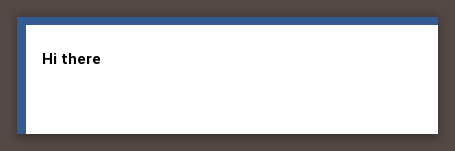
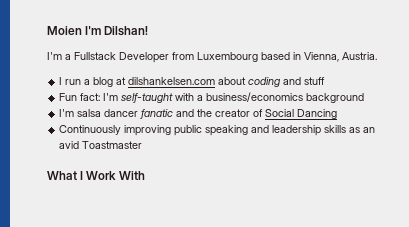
[42,53,102,64] Hi there -> [47,26,149,36] [47,52,377,63] [59,77,326,87] [59,92,365,103] [59,109,338,119] [59,125,376,136] [59,141,143,149] [47,171,145,180] Moien I'm Dilshan! // I'm a Fullstack Developer from Luxembourg based in Vienna, Austria. // I run a blog at dilshankelsen.com about coding and stuff // Fun fact: I'm self-taught with a business/economics background // I'm salsa dancer fanatic and the creator of Social Dancing // Continuously improving public speaking and leadership skills as an avid Toastmaster // What I Work With

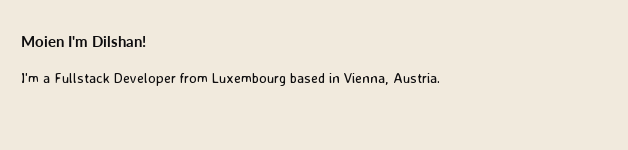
[59,77,326,87] [59,92,365,103] [59,109,338,119] [59,125,376,136] [59,141,143,149] [47,171,145,180] // I run a blog at dilshankelsen.com about coding and stuff // Fun fact: I'm self-taught with a business/economics background // I'm salsa dancer fanatic and the creator of Social Dancing // Continuously improving public speaking and leadership skills as an avid Toastmaster // What I Work With -> (440, 78) none

